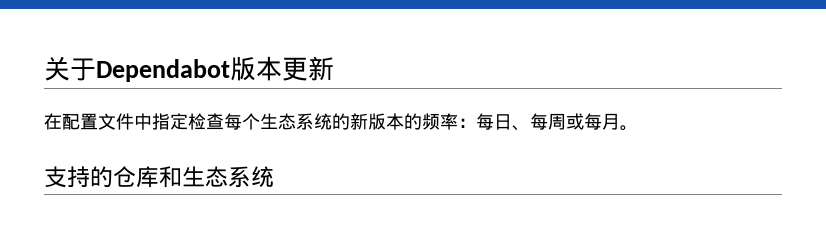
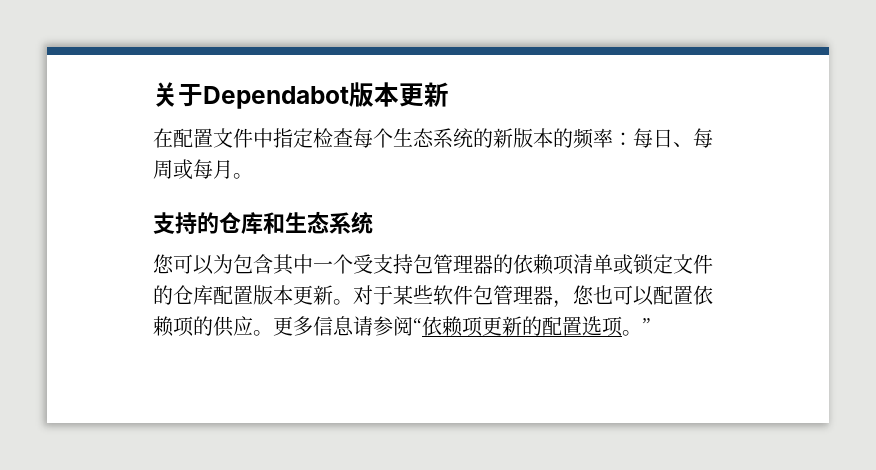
(274, 177) none -> [153,254,713,275] [153,285,713,308] [153,316,651,337] // 您可以为包含其中一个受支持包管理器的依赖项清单或锁定文件的仓库配置版本更新。对于某些软件包管理器，您也可以配置依赖项的供应。更多信息请参阅“依赖项更新的配置选项。”

